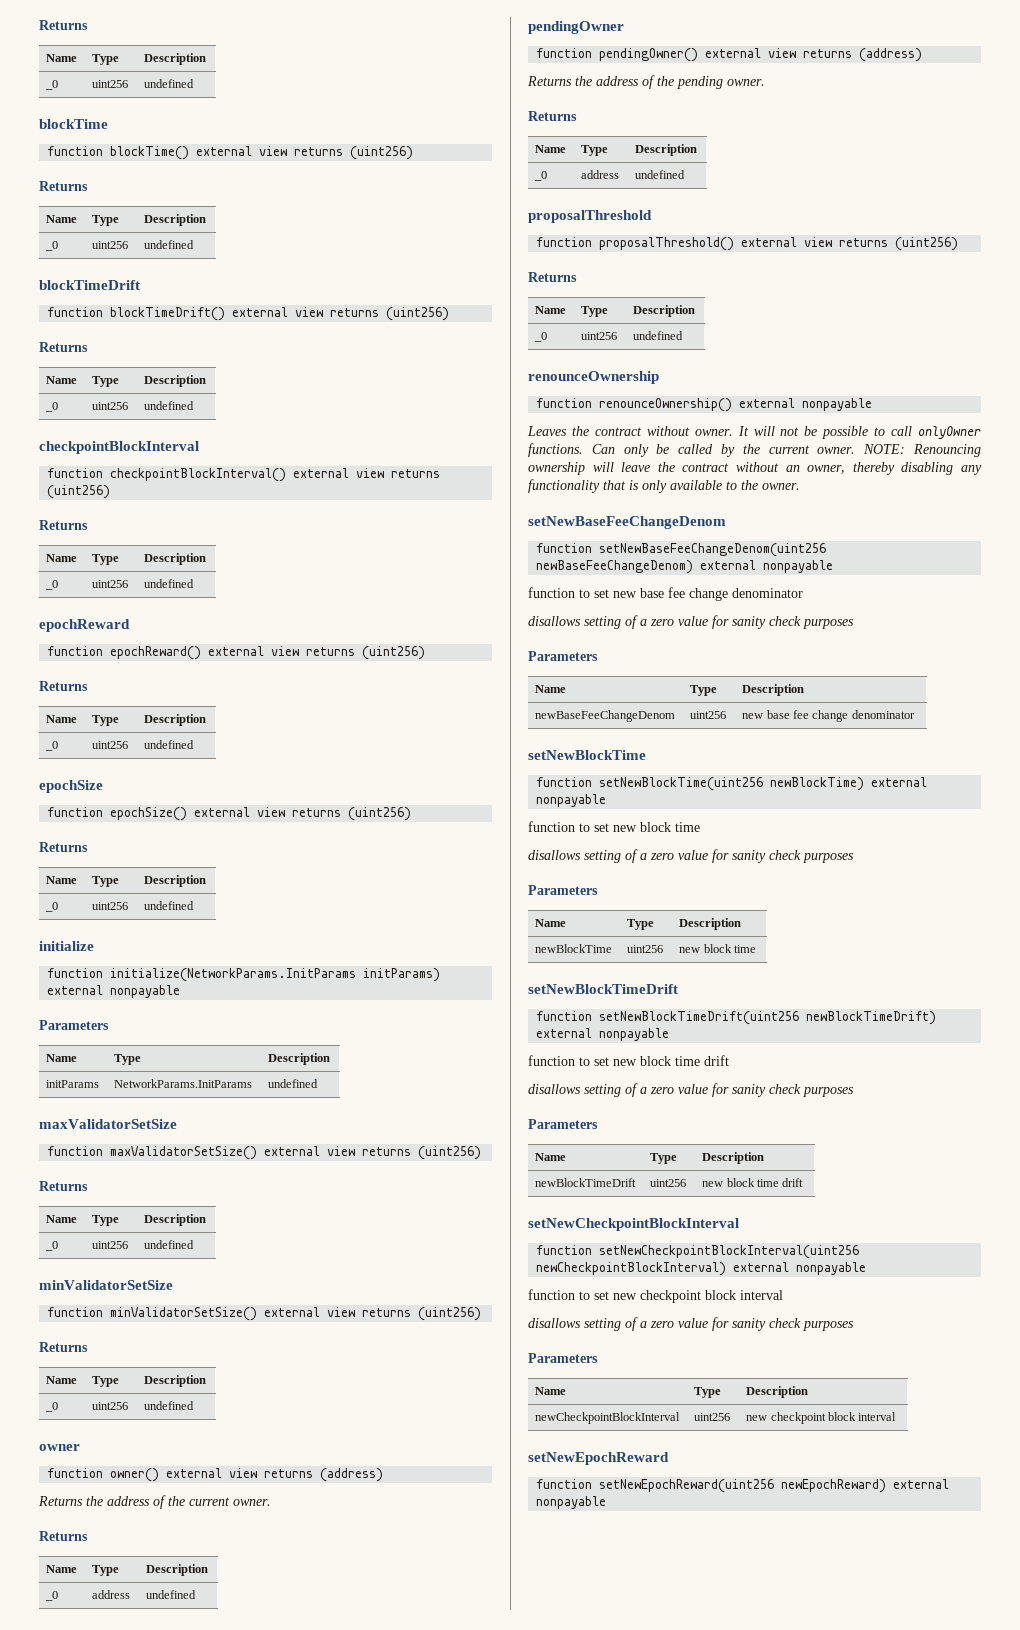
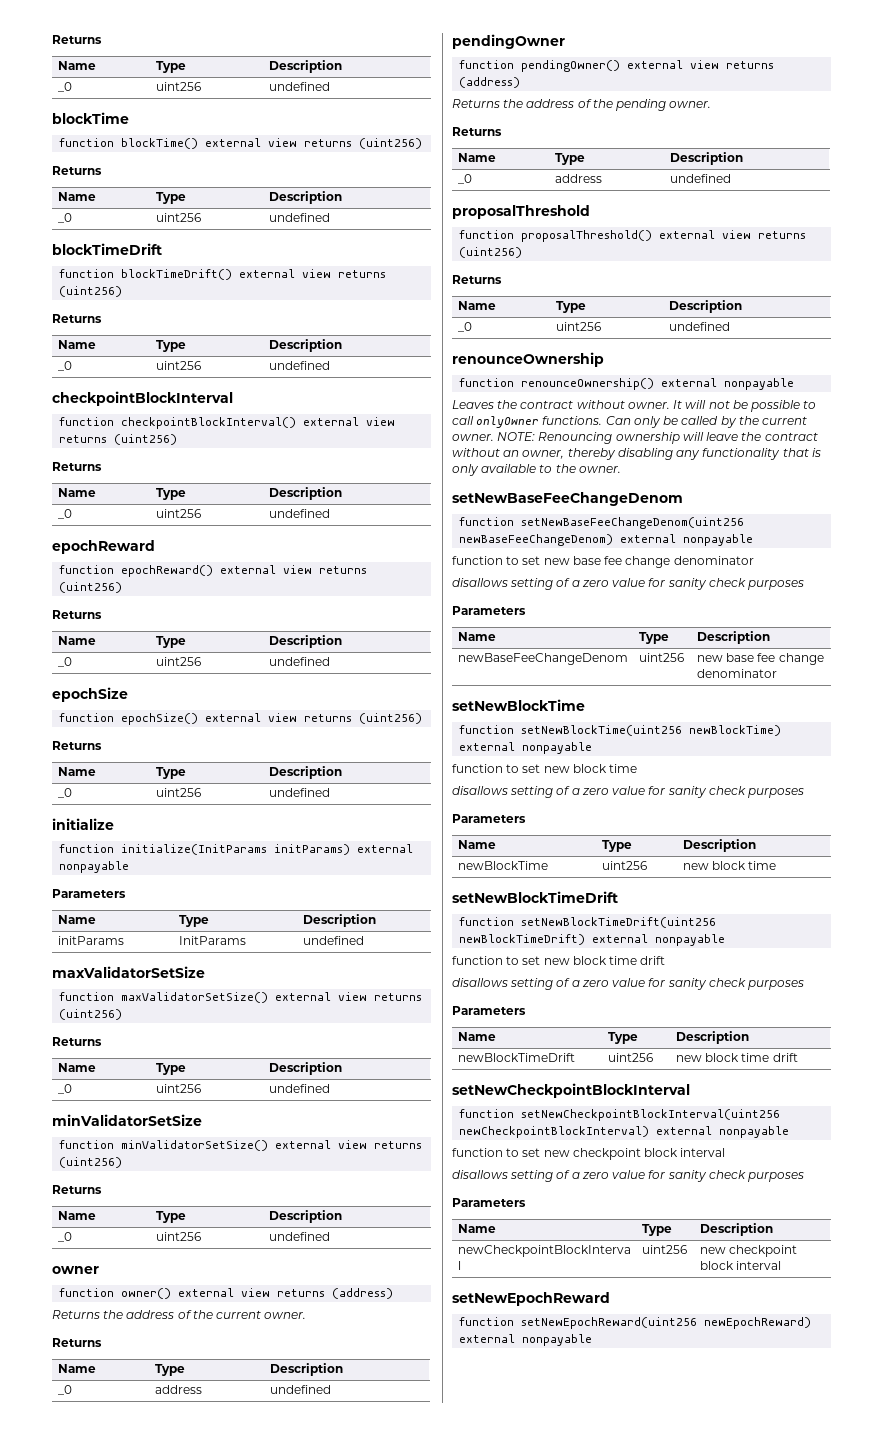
[110,968,357,982] initialize(NetworkParams.InitParams -> [121,844,268,855] initialize(InitParams
[114,1079,253,1088] NetworkParams.InitParams -> [178,936,246,945] InitParams

